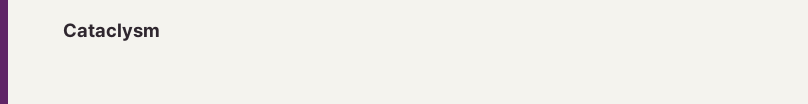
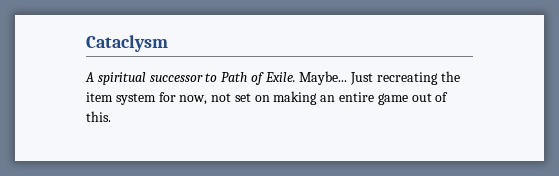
(160, 32) none -> [85,71,460,85] [86,91,449,105] [86,111,111,122] // A spiritual successor to Path of Exile. Maybe... Just recreating the item system for now, not set on making an entire game out of this.

